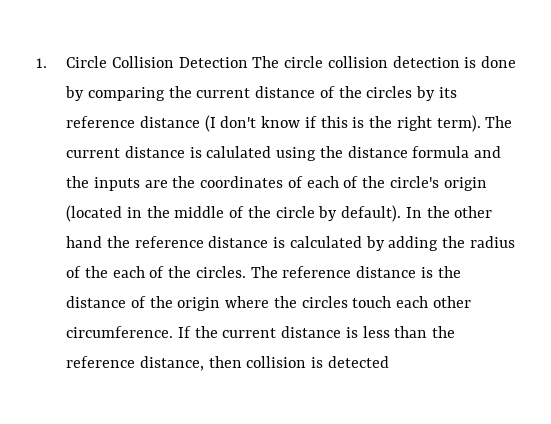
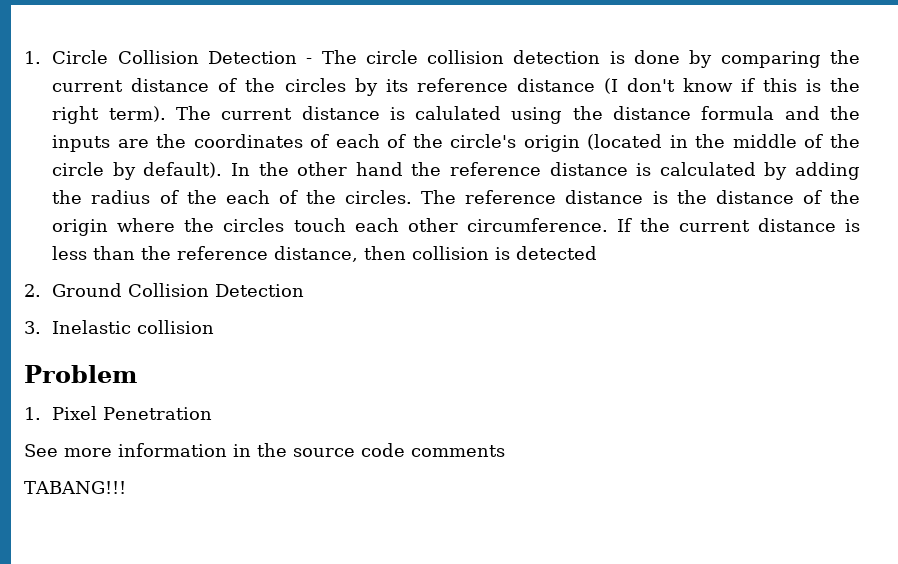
(248, 62) none -> [306,58,313,64] -
(389, 362) none -> [24,283,305,297] [24,320,215,334] [24,365,137,383] [24,406,213,420] [24,443,505,457] [24,481,126,494] // 2. Ground Collision Detection // 3. Inelastic collision // Problem // 1. Pixel Penetration // See more information in the source code comments // TABANG!!!

